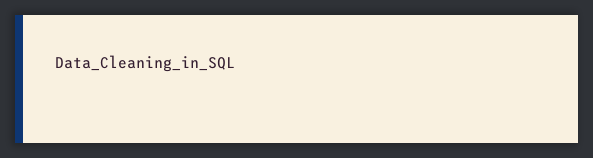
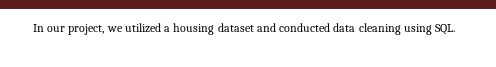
[55,55,235,72] Data_Cleaning_in_SQL -> [33,23,456,35] In our project, we utilized a housing dataset and conducted data cleaning using SQL.

